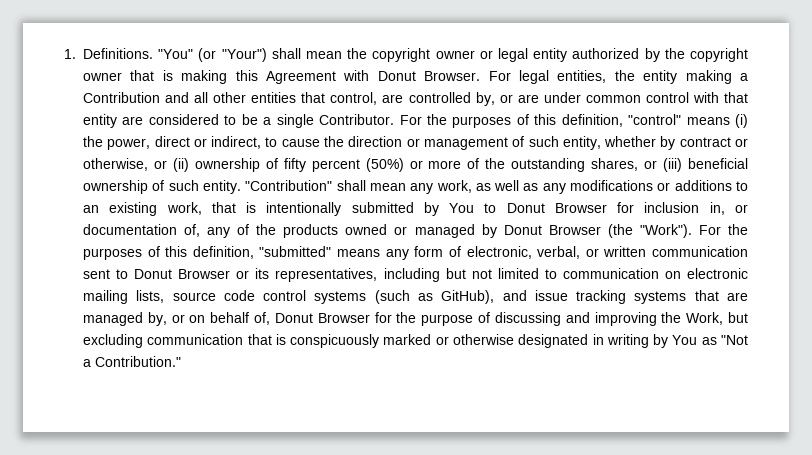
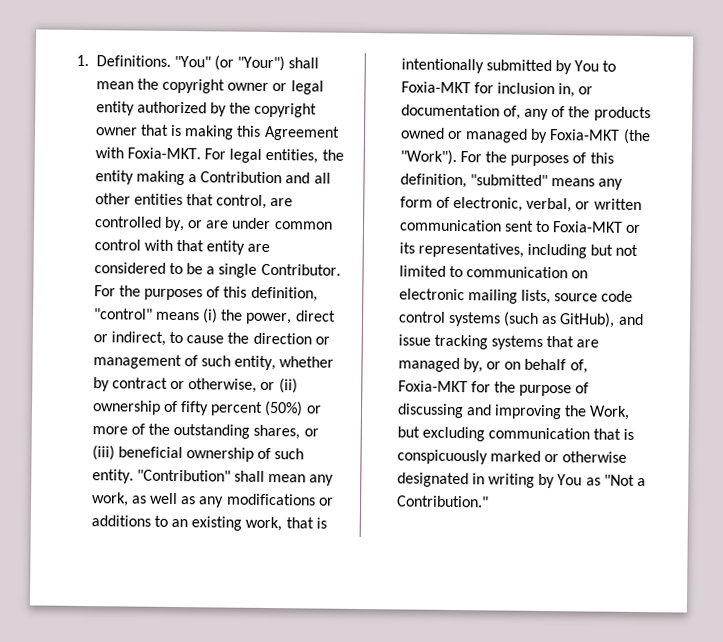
[377,71,481,81] Donut Browser. -> [126,147,201,160] Foxia-MKT.
[506,203,607,213] Donut Browser -> [400,81,471,94] Foxia-MKT
[503,225,601,235] Donut Browser -> [549,129,621,141] Foxia-MKT
[134,269,231,279] Donut Browser -> [552,221,624,233] Foxia-MKT
[274,313,370,323] Donut Browser -> [397,380,468,393] Foxia-MKT

